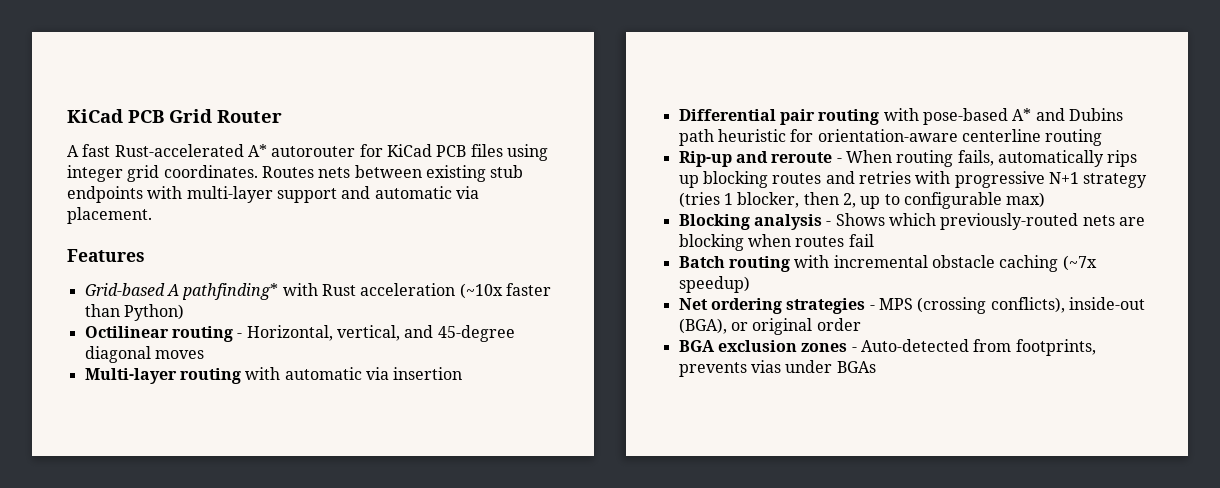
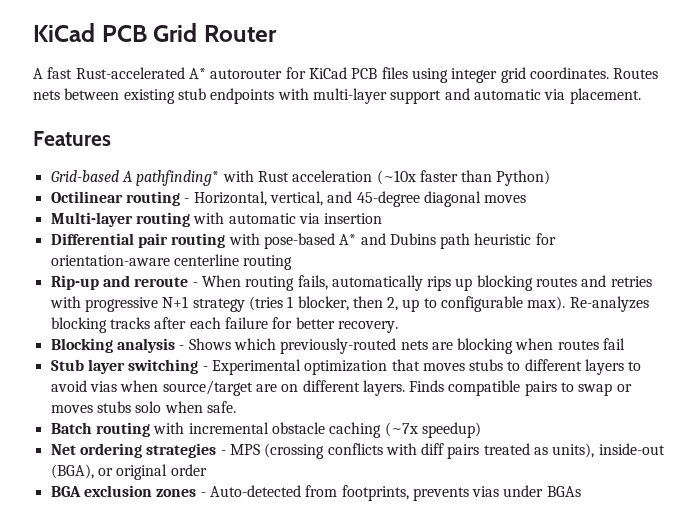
[1006,192,1046,208] max) -> [527,296,649,312] [50,317,398,333] max). Re-analyzes blocking tracks after each failure for better recovery.
(874, 240) none -> [50,359,642,375] [50,380,632,396] [50,401,236,413] // Stub layer switching - Experimental optimization that moves stubs to different layers to avoid vias when source/target are on different layers. Finds compatible pairs to swap or moves stubs solo when safe.
[990,297,1065,313] conflicts), -> [327,443,595,459] conflicts with diff pairs treated as units),

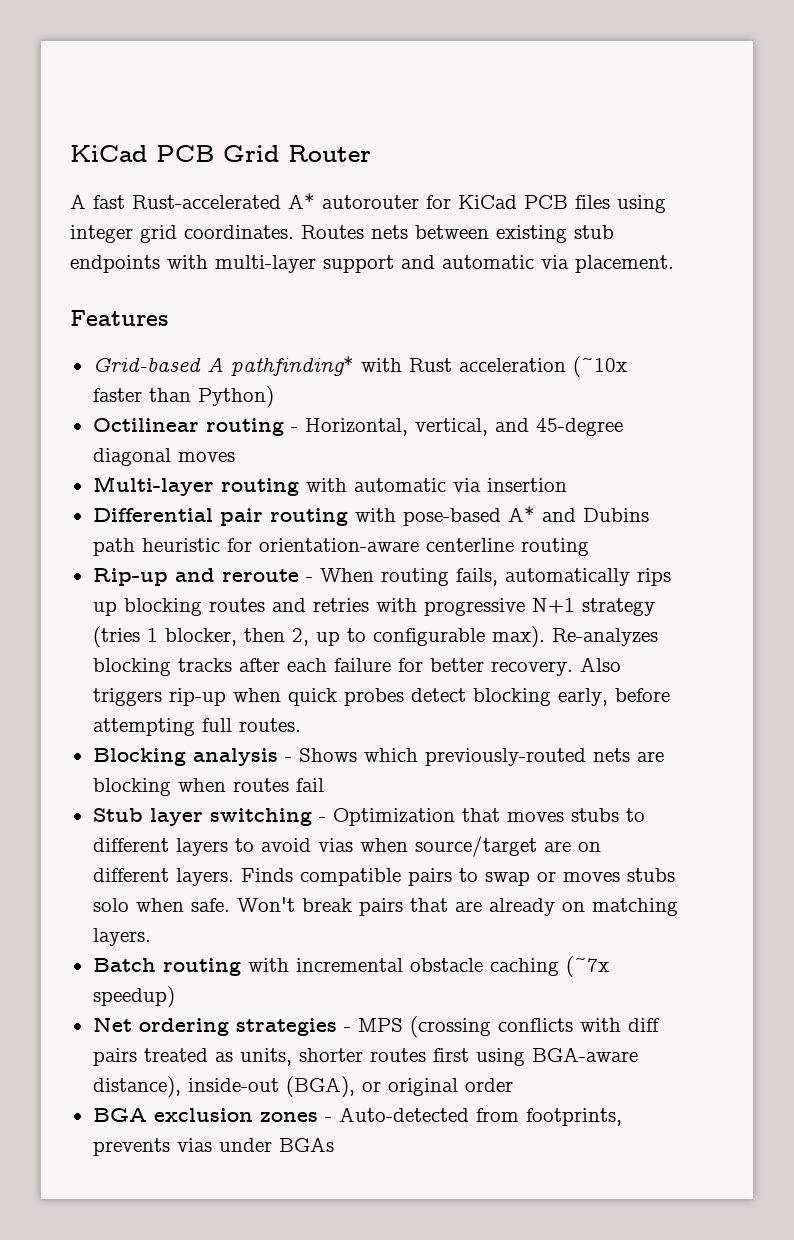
(398, 327) none -> [579,657,621,672] [92,688,670,706] [92,718,301,736] Also triggers rip-up when quick probes detect blocking early, before attempting full routes.
[211,359,388,375] Experimental optimization -> [332,808,455,826] Optimization
(236, 407) none -> [236,897,678,916] [92,928,151,946] Won't break pairs that are already on matching layers.
[552,443,595,458] units), -> [239,1047,638,1066] [92,1076,181,1098] units, shorter routes first using BGA-aware distance),

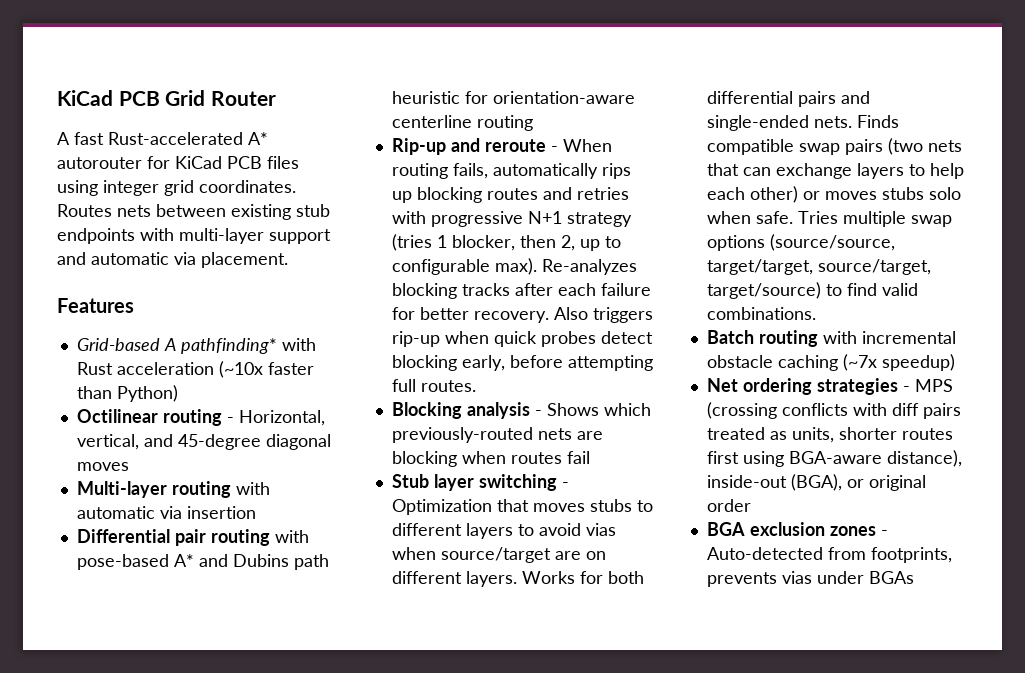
[240,868,530,886] Finds compatible pairs to swap -> [521,571,644,584] [706,91,870,107] [706,115,899,131] [706,138,962,155] [706,163,964,179] [706,186,798,203] Works for both differential pairs and single-ended nets. Finds compatible swap pairs (two nets that can exchange layers to help each other)
[236,897,678,916] [92,928,151,946] Won't break pairs that are already on matching layers. -> [797,211,952,227] [706,234,895,251] [706,259,931,275] [706,282,918,299] [706,307,816,320] Tries multiple swap options (source/source, target/target, source/target, target/source) to find valid combinations.

